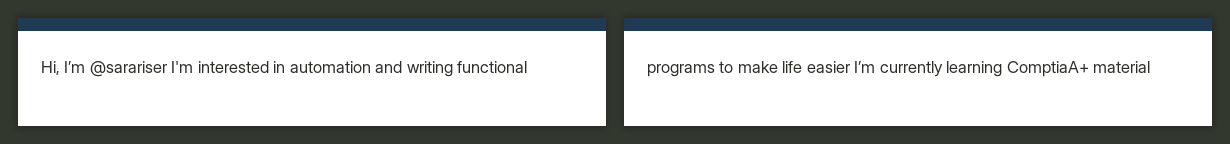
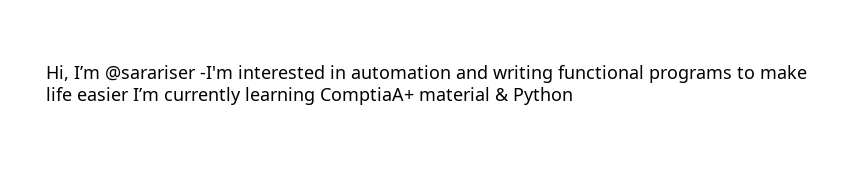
[171,61,194,73] I'm -> [200,66,233,79] -I'm
(1151, 67) none -> [495,87,573,105] & Python

